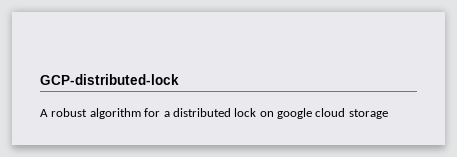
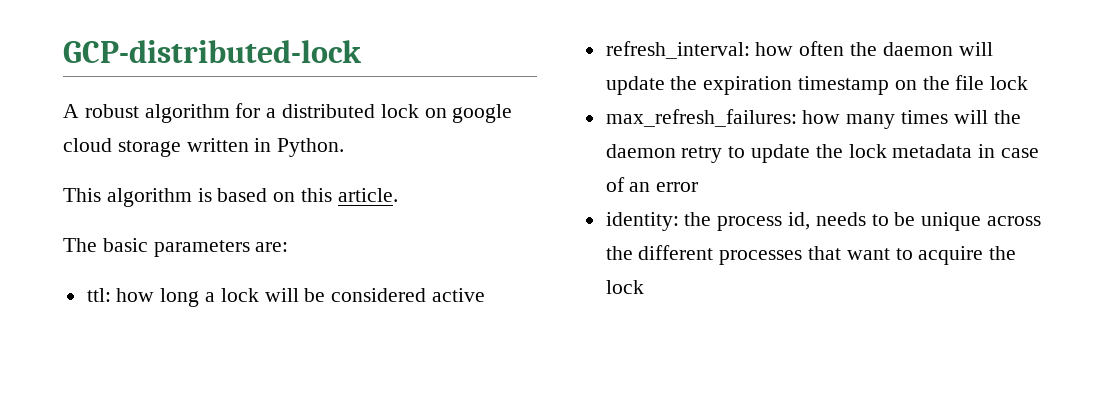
(388, 114) none -> [186,138,345,157] [63,188,398,207] [63,238,289,257] [86,288,486,307] [605,41,993,59] [605,75,1029,95] [605,109,1021,129] [605,144,1040,163] [605,177,699,192] [605,212,1042,231] [605,245,1017,265] [605,280,644,294] written in Python. // This algorithm is based on this article. // The basic parameters are: // ttl: how long a lock will be considered active // refresh_interval: how often the daemon will update the expiration timestamp on the file lock // max_refresh_failures: how many times will the daemon retry to update the lock metadata in case of an error // identity: the process id, needs to be unique across the different processes that want to acquire the lock

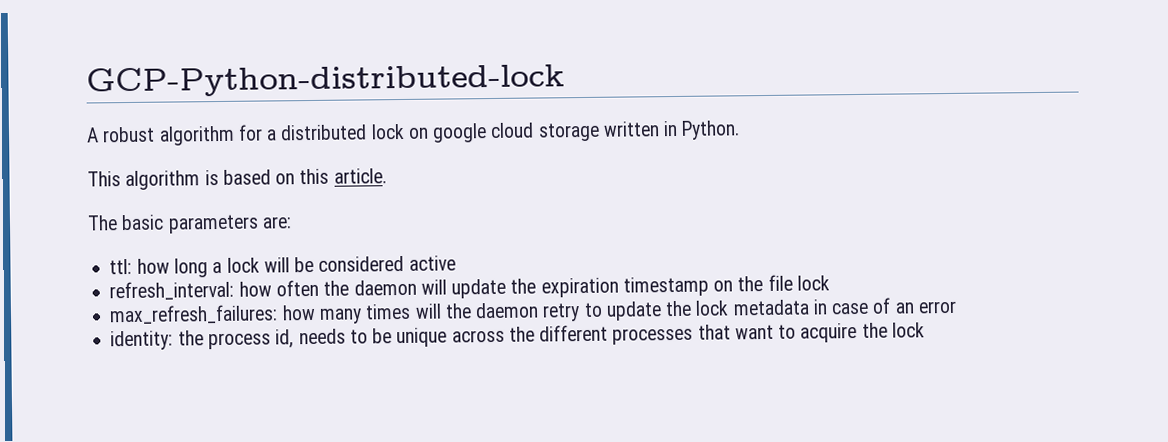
[63,40,362,63] GCP-distributed-lock -> [86,63,565,98] GCP-Python-distributed-lock

